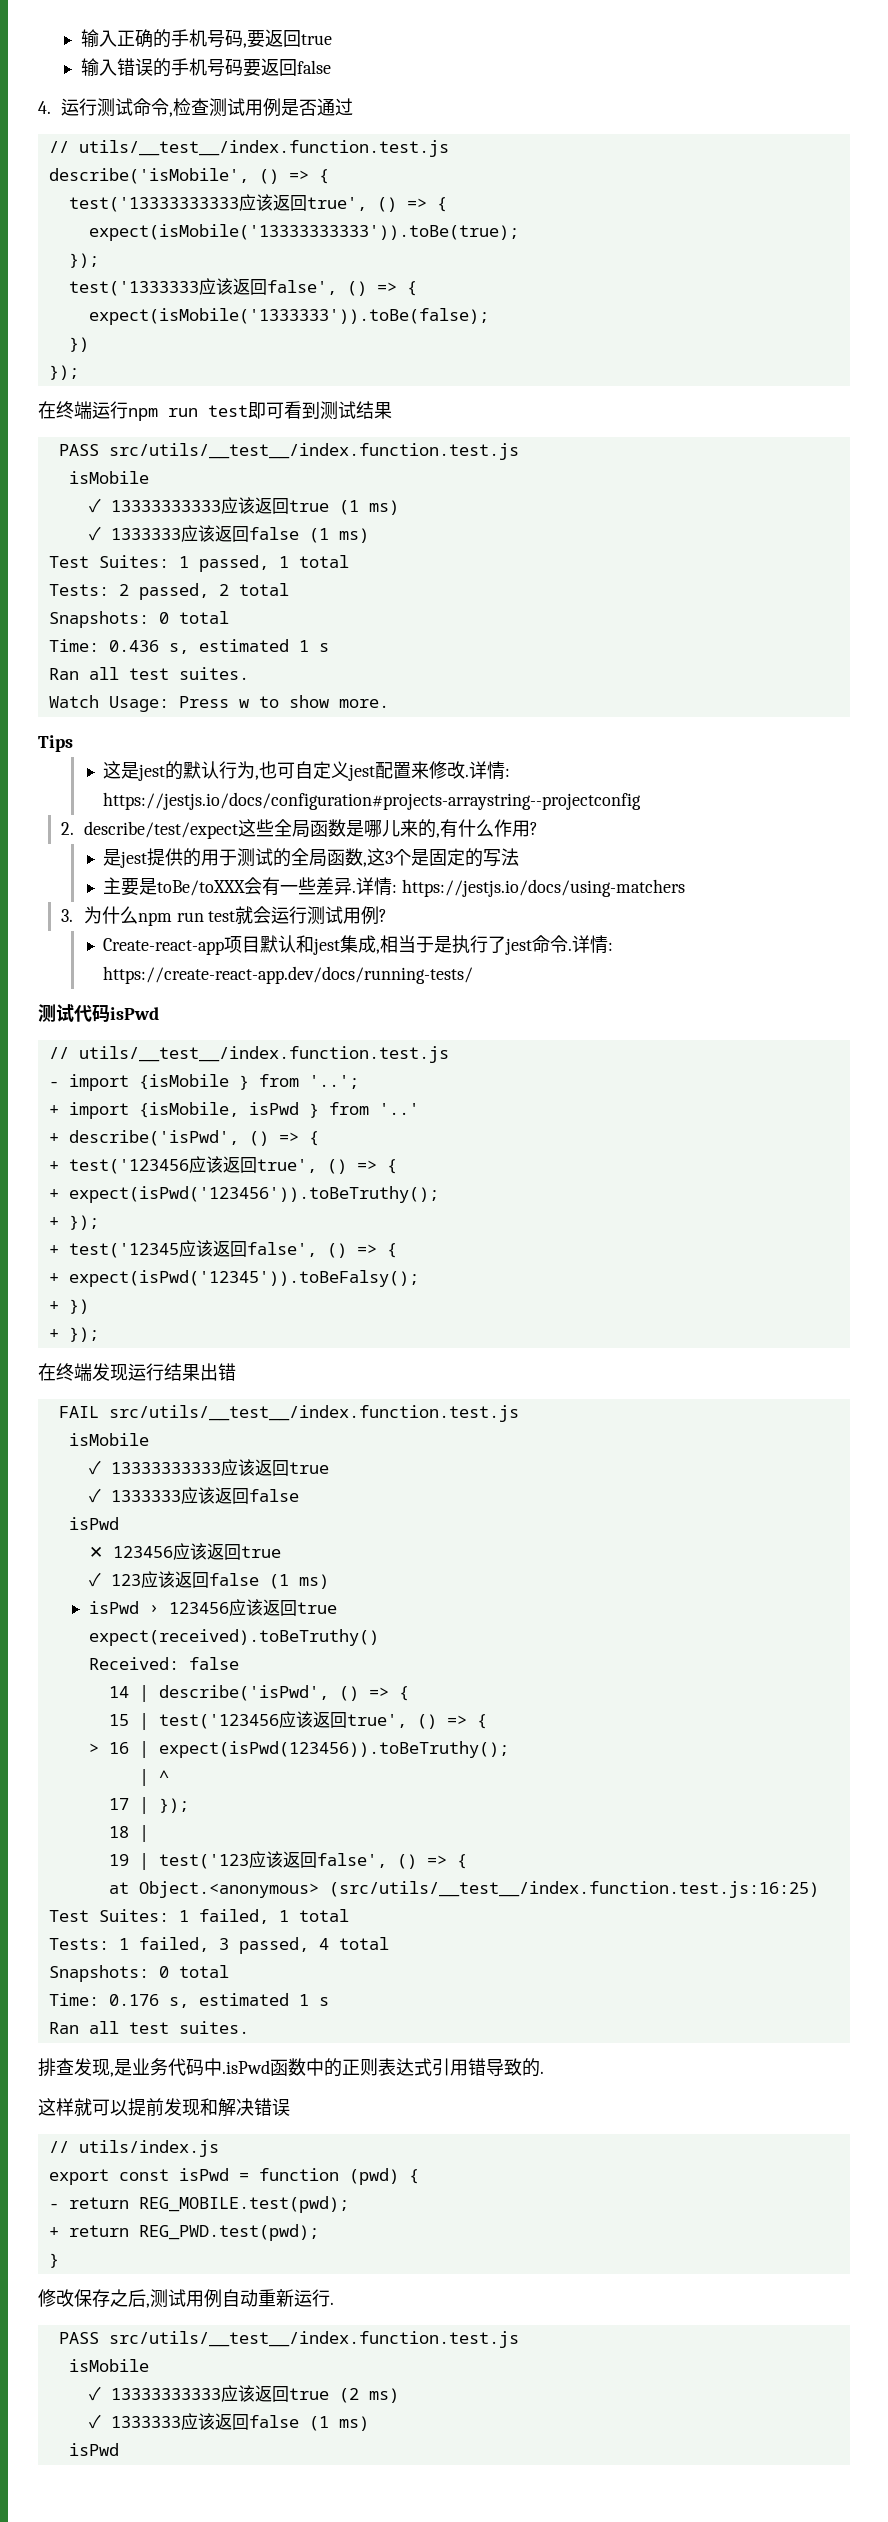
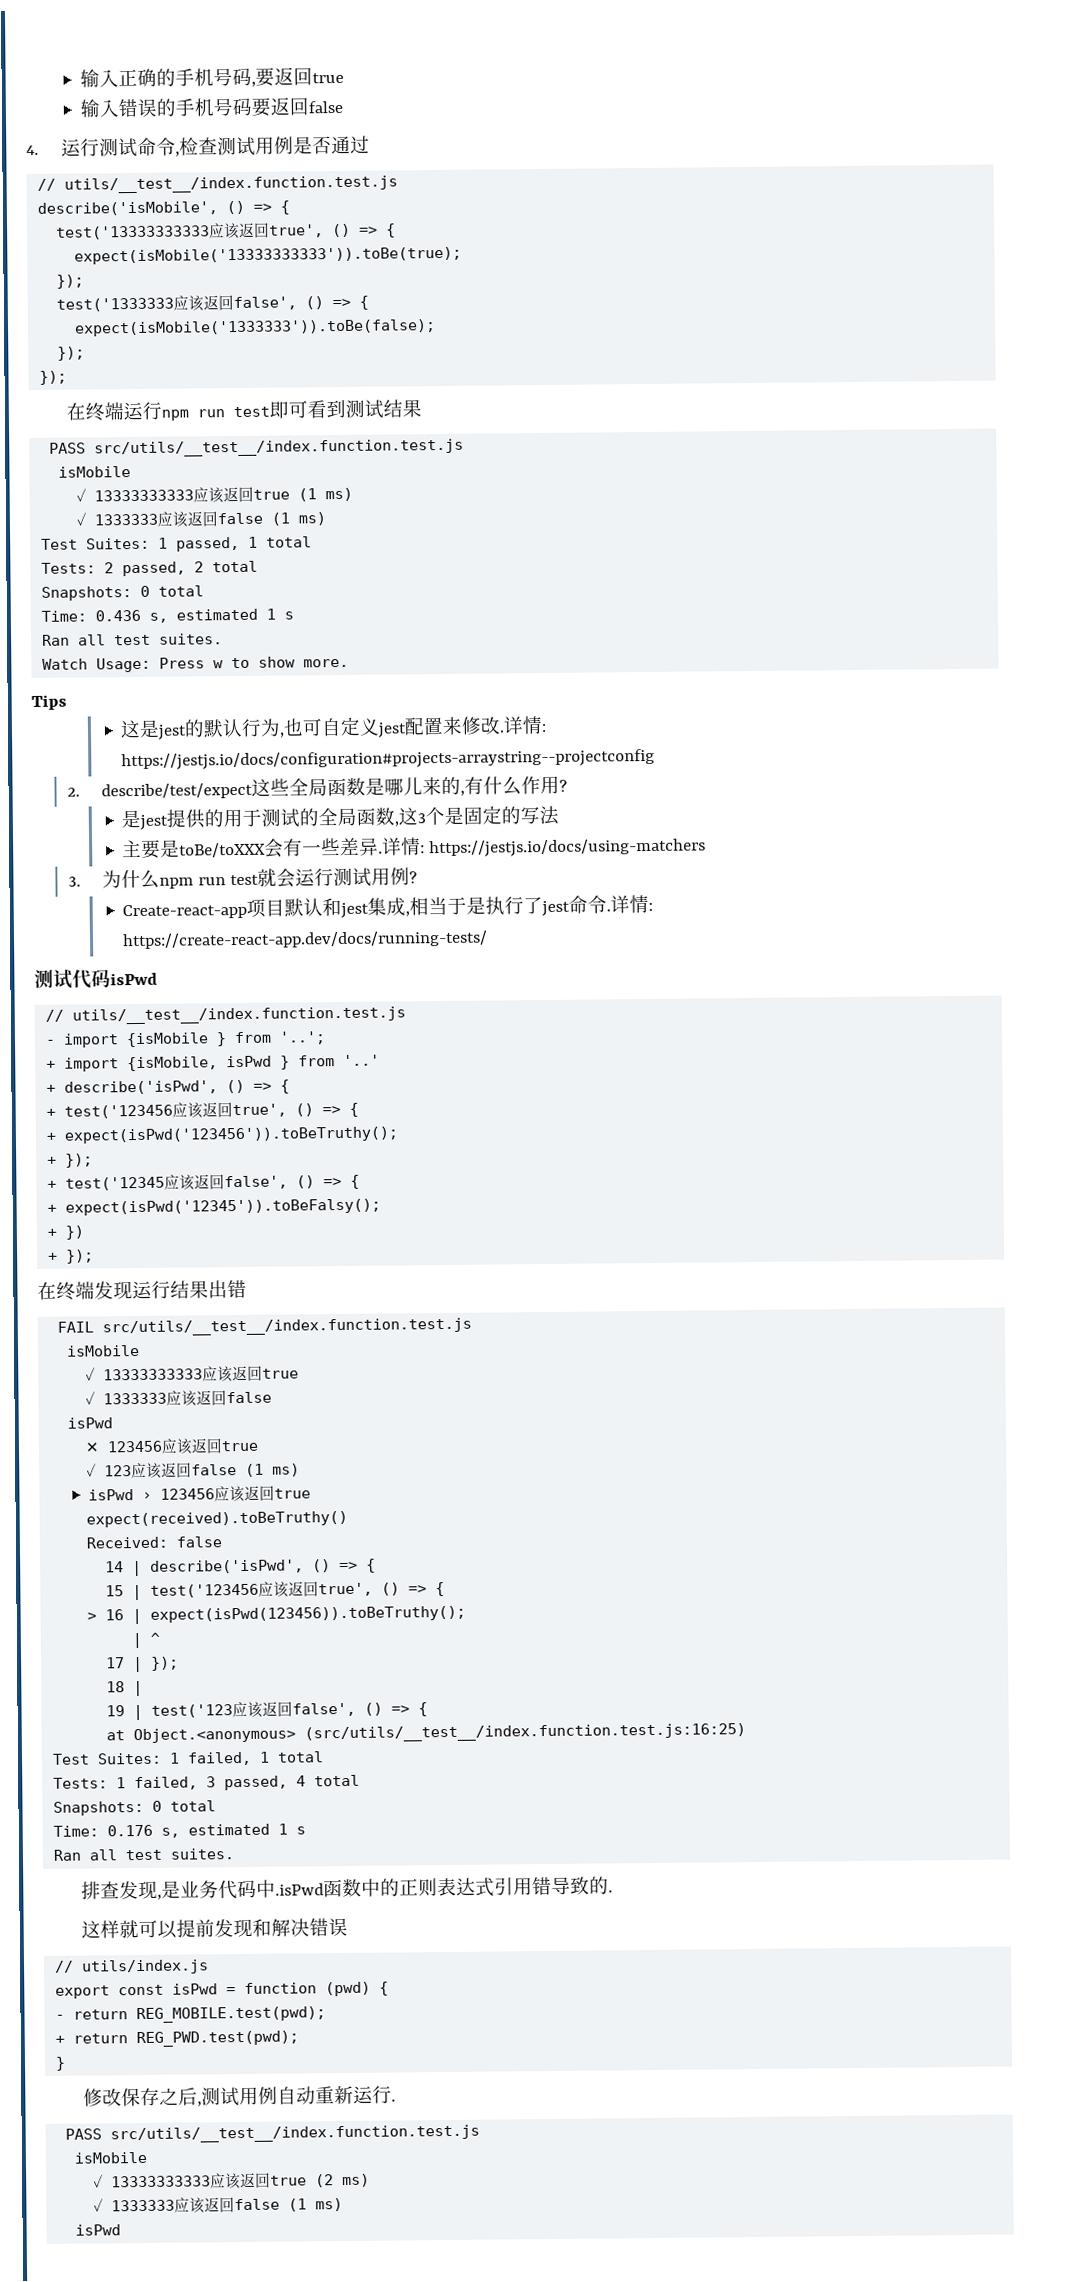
[68,337,89,352] }) -> [57,346,86,361] });

